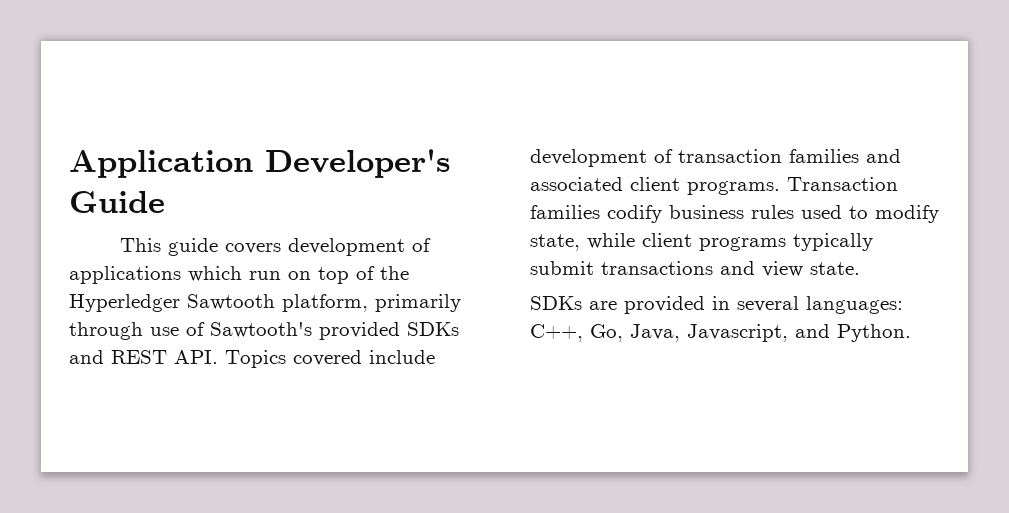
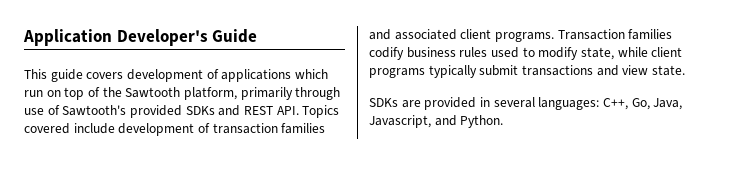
[69,294,180,312] Hyperledger -> (122, 92) none

